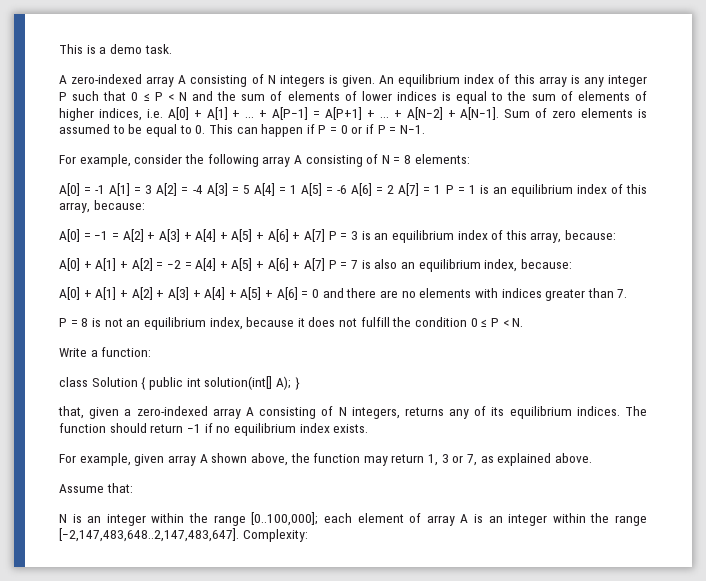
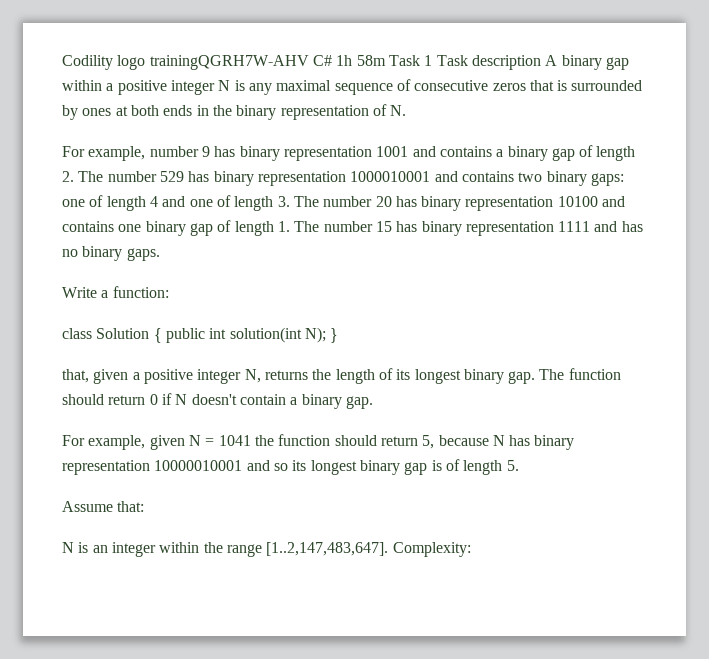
[59,44,172,54] [59,74,647,87] [59,91,647,104] [59,107,648,121] [59,124,425,137] [59,154,470,167] [59,183,647,197] [59,200,145,213] [59,229,617,243] [59,258,572,272] [59,287,628,301] [59,317,524,330] This is a demo task. // A zero-indexed array A consisting of N integers is given. An equilibrium index of this array is any integer P such that 0 ≤ P < N and the sum of elements of lower indices is equal to the sum of elements of higher indices, i.e. A[0] + A[1] + ... + A[P−1] = A[P+1] + ... + A[N−2] + A[N−1]. Sum of zero elements is assumed to be equal to 0. This can happen if P = 0 or if P = N−1. // For example, consider the following array A consisting of N = 8 elements: // A[0] = -1 A[1] = 3 A[2] = -4 A[3] = 5 A[4] = 1 A[5] = -6 A[6] = 2 A[7] = 1 P = 1 is an equilibrium index of this array, because: // A[0] = −1 = A[2] + A[3] + A[4] + A[5] + A[6] + A[7] P = 3 is an equilibrium index of this array, because: // A[0] + A[1] + A[2] = −2 = A[4] + A[5] + A[6] + A[7] P = 7 is also an equilibrium index, because: // A[0] + A[1] + A[2] + A[3] + A[4] + A[5] + A[6] = 0 and there are no elements with indices greater than 7. // P = 8 is not an equilibrium index, because it does not fulfill the condition 0 ≤ P < N. -> [62,55,629,70] [62,79,643,95] [62,104,407,120] [62,145,636,161] [62,171,624,186] [62,195,626,211] [62,220,643,236] [62,246,160,261] Codility logo trainingQGRH7W-AHV C# 1h 58m Task 1 Task description A binary gap within a positive integer N is any maximal sequence of consecutive zeros that is surrounded by ones at both ends in the binary representation of N. // For example, number 9 has binary representation 1001 and contains a binary gap of length 2. The number 529 has binary representation 1000010001 and contains two binary gaps: one of length 4 and one of length 3. The number 20 has binary representation 10100 and contains one binary gap of length 1. The number 15 has binary representation 1111 and has no binary gaps.
[204,376,291,390] solution(int[] A); -> [229,327,326,343] solution(int N);
[136,406,647,419] [59,423,369,436] [59,453,592,466] zero-indexed array A consisting of N integers, returns any of its equilibrium indices. The function should return −1 if no equilibrium index exists. // For example, given array A shown above, the function may return 1, 3 or 7, as explained above. -> [143,368,621,384] [62,393,373,409] [62,434,575,450] [62,459,519,475] positive integer N, returns the length of its longest binary gap. The function should return 0 if N doesn't contain a binary gap. // For example, given N = 1041 the function should return 5, because N has binary representation 10000010001 and so its longest binary gap is of length 5.
[251,512,647,526] [59,528,239,542] [0..100,000]; each element of array A is an integer within the range [−2,147,483,648..2,147,483,647]. -> [266,542,389,556] [1..2,147,483,647].

